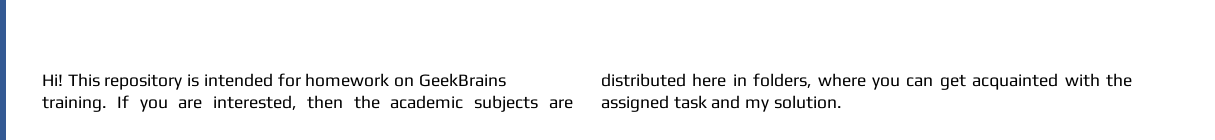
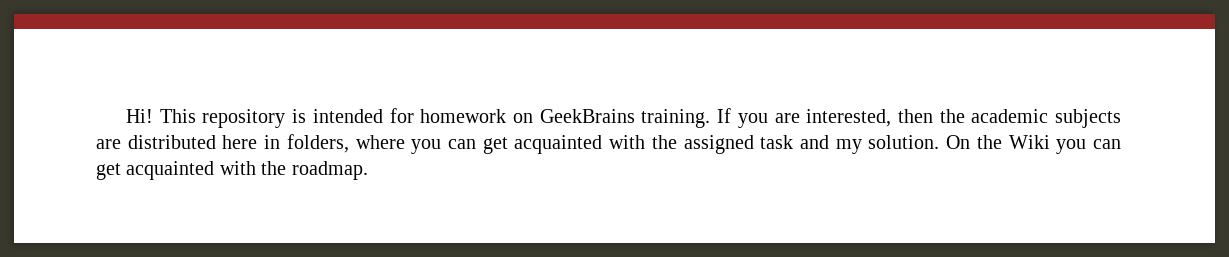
(841, 102) none -> [946,135,1121,154] [96,161,368,180] On the Wiki you can get acquainted with the roadmap.

